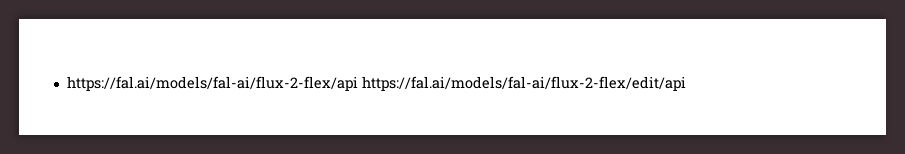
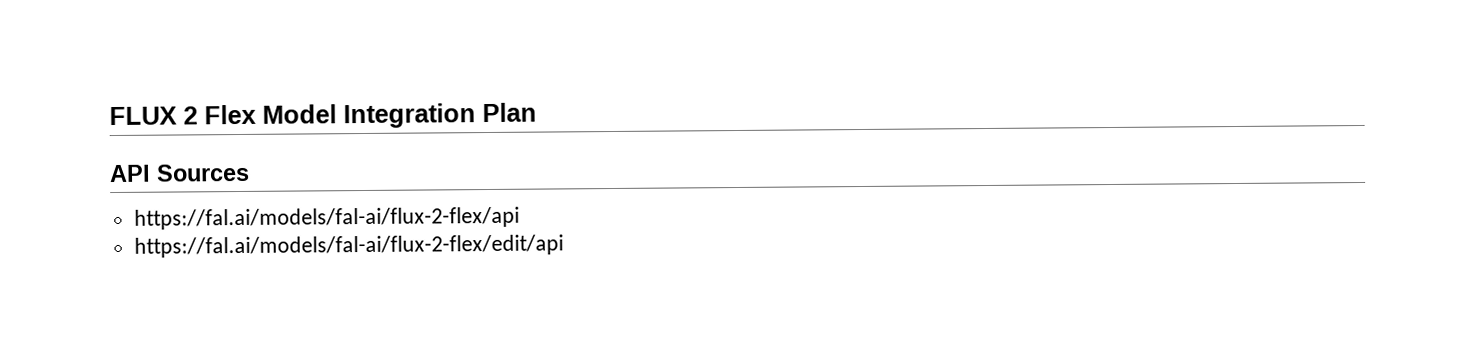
(66, 83) none -> [109,102,537,129] [109,163,250,183] FLUX 2 Flex Model Integration Plan // API Sources //
(358, 83) none -> (520, 218) //

